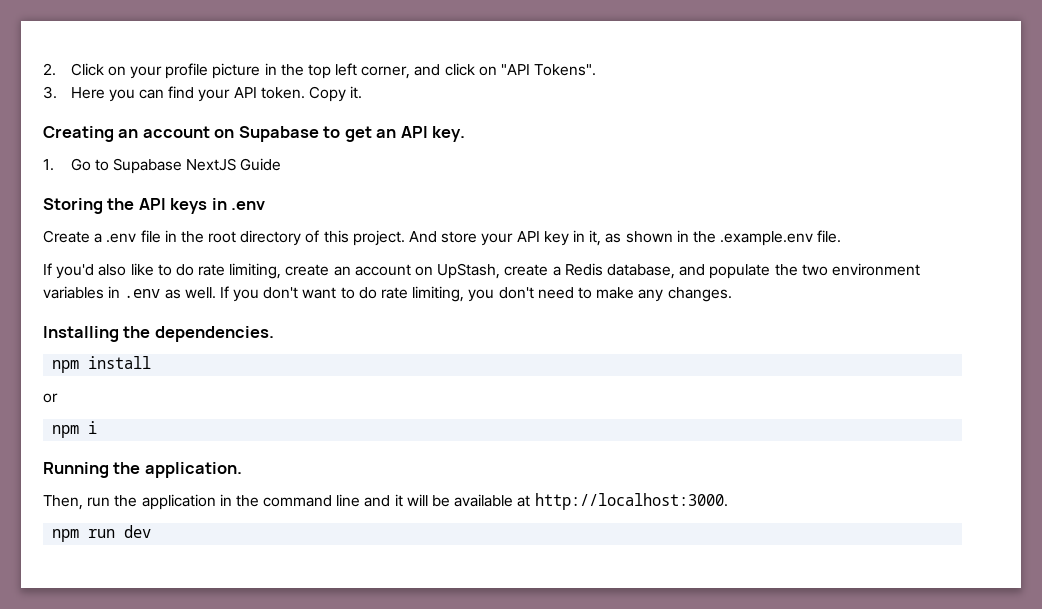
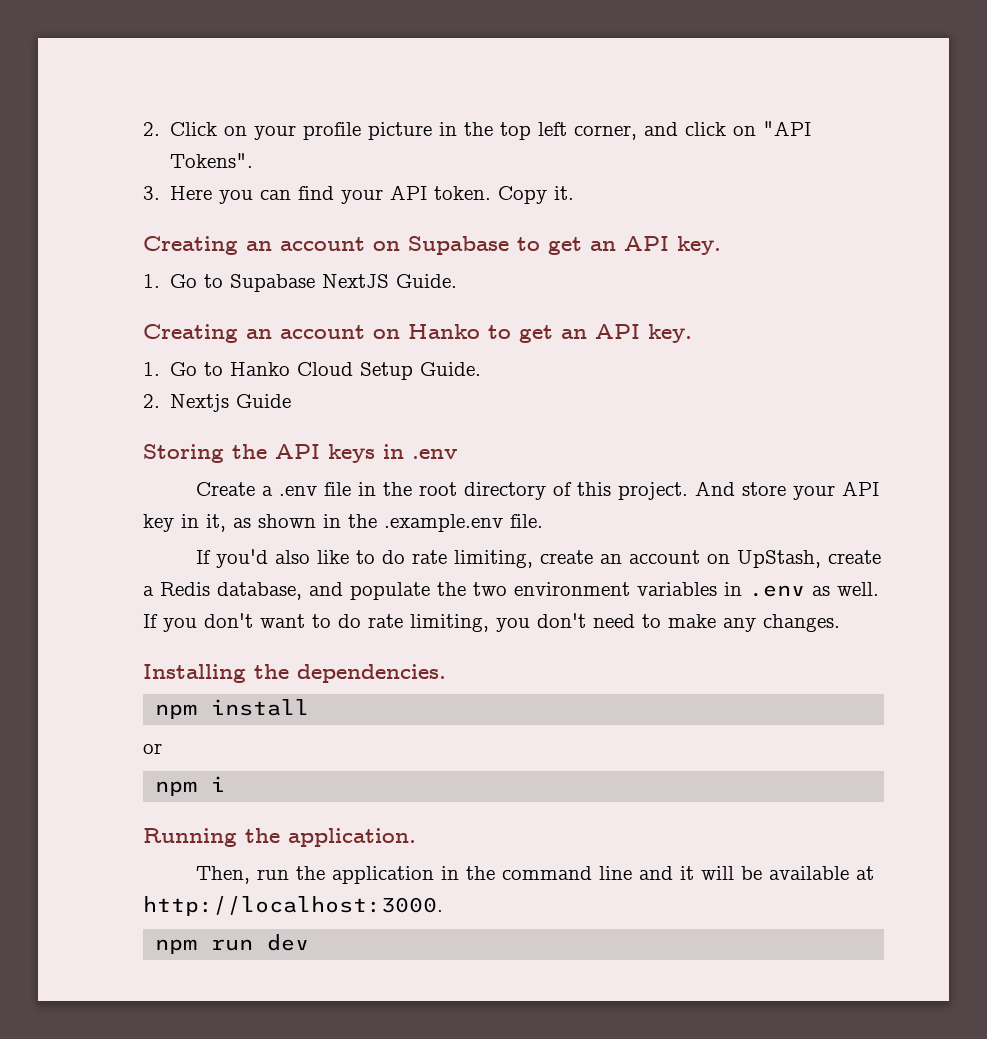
(237, 164) none -> [396,274,458,288] [143,324,692,343] [143,362,482,380] [143,394,230,412] Guide. // Creating an account on Hanko to get an API key. // 1. Go to Hanko Cloud Setup Guide. // 2. Nextjs

